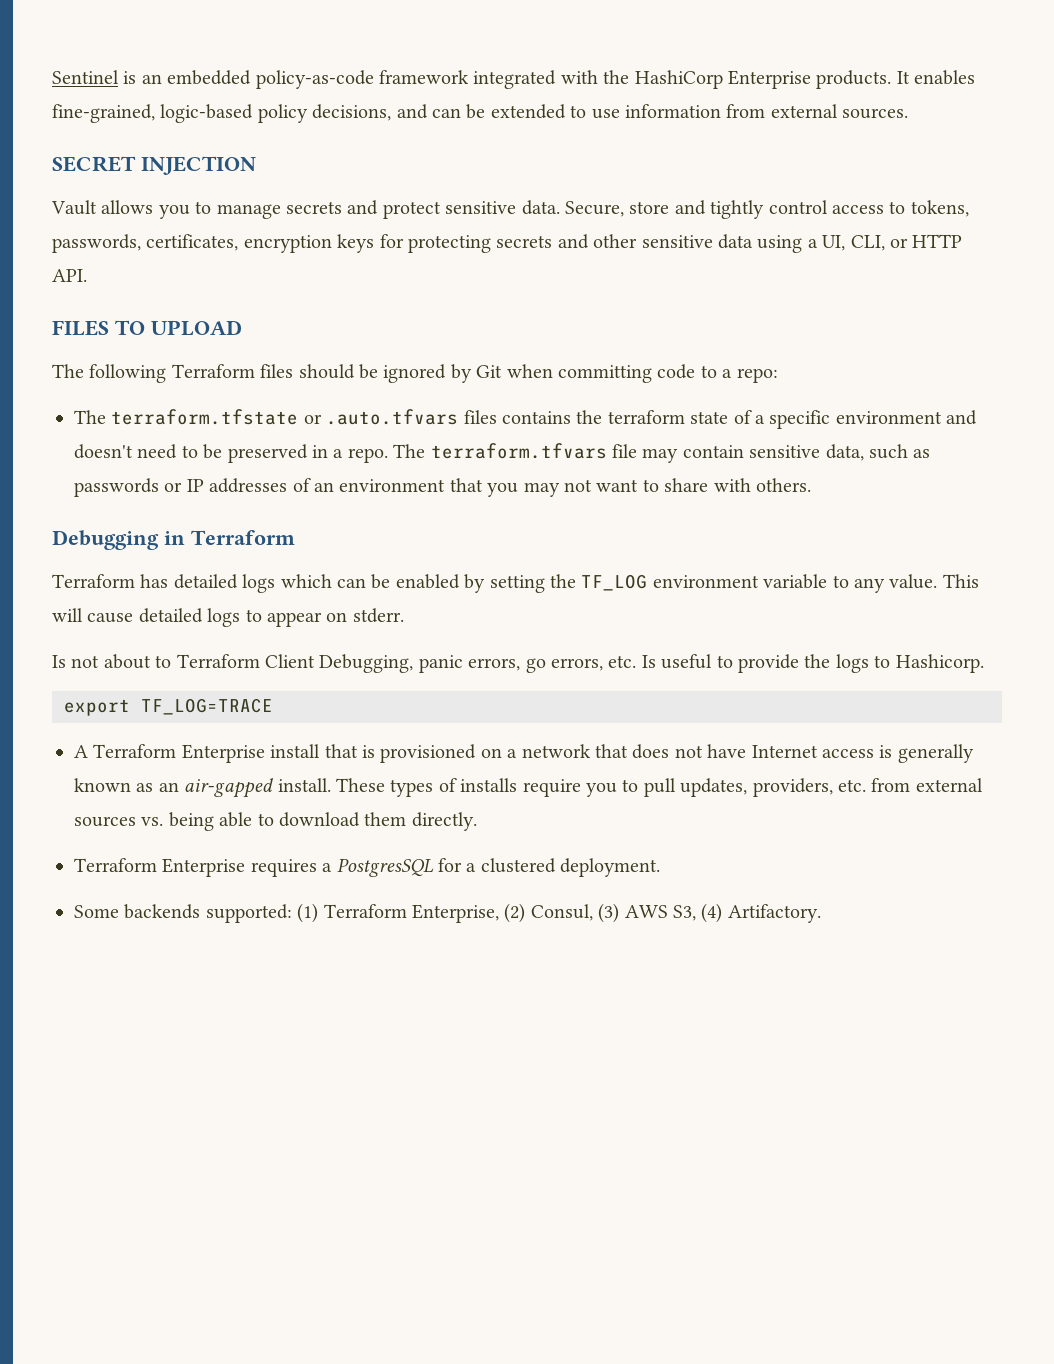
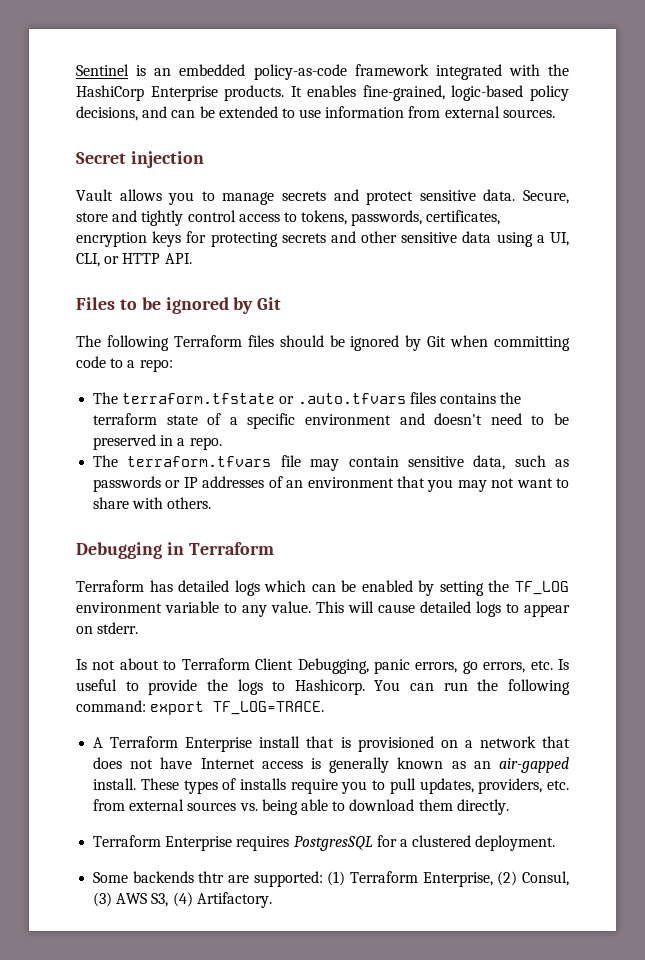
[52,156,256,175] SECRET INJECTION -> [76,151,204,168] Secret injection
[52,320,242,336] FILES TO UPLOAD -> [76,297,282,314] Files to be ignored by Git
(388, 455) none -> (222, 443) //
[64,698,273,716] // export TF_LOG=TRACE -> [374,679,570,695] [76,700,325,715] You can run the following command: export TF_LOG=TRACE.
[322,863,333,872] a -> (290, 843) none
(201, 911) none -> [198,871,250,883] thtr are

